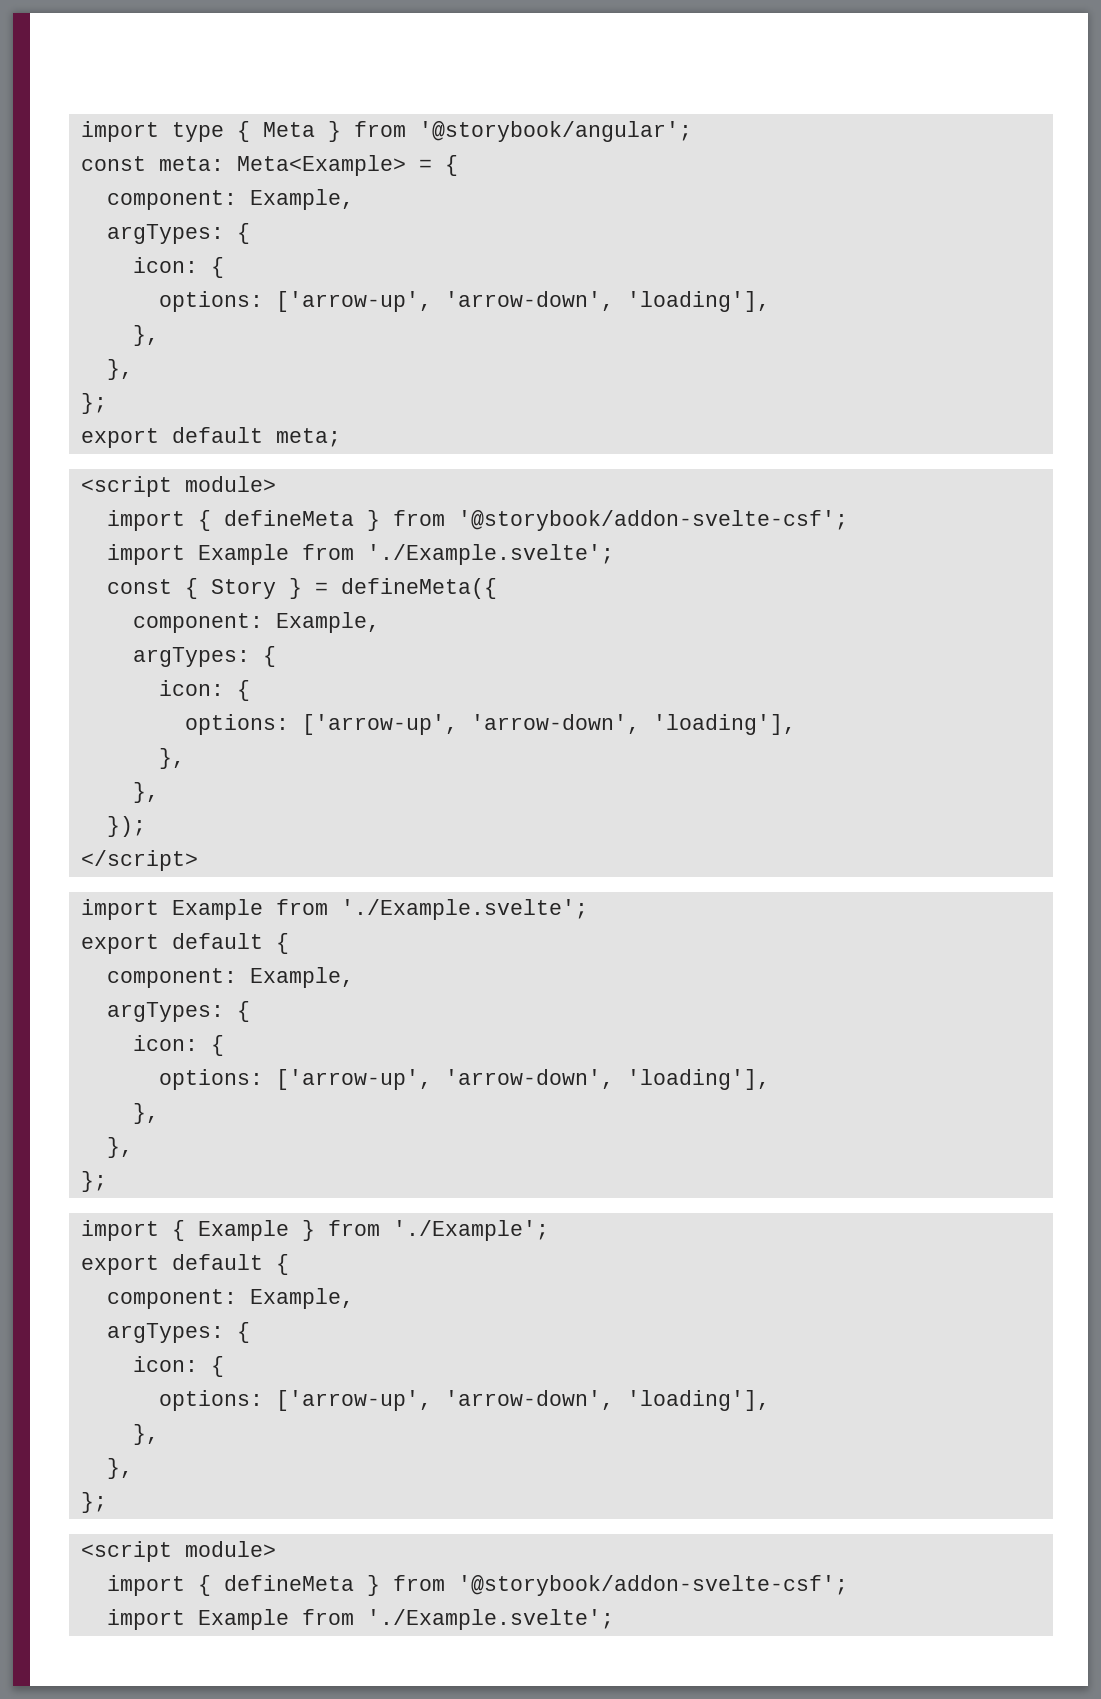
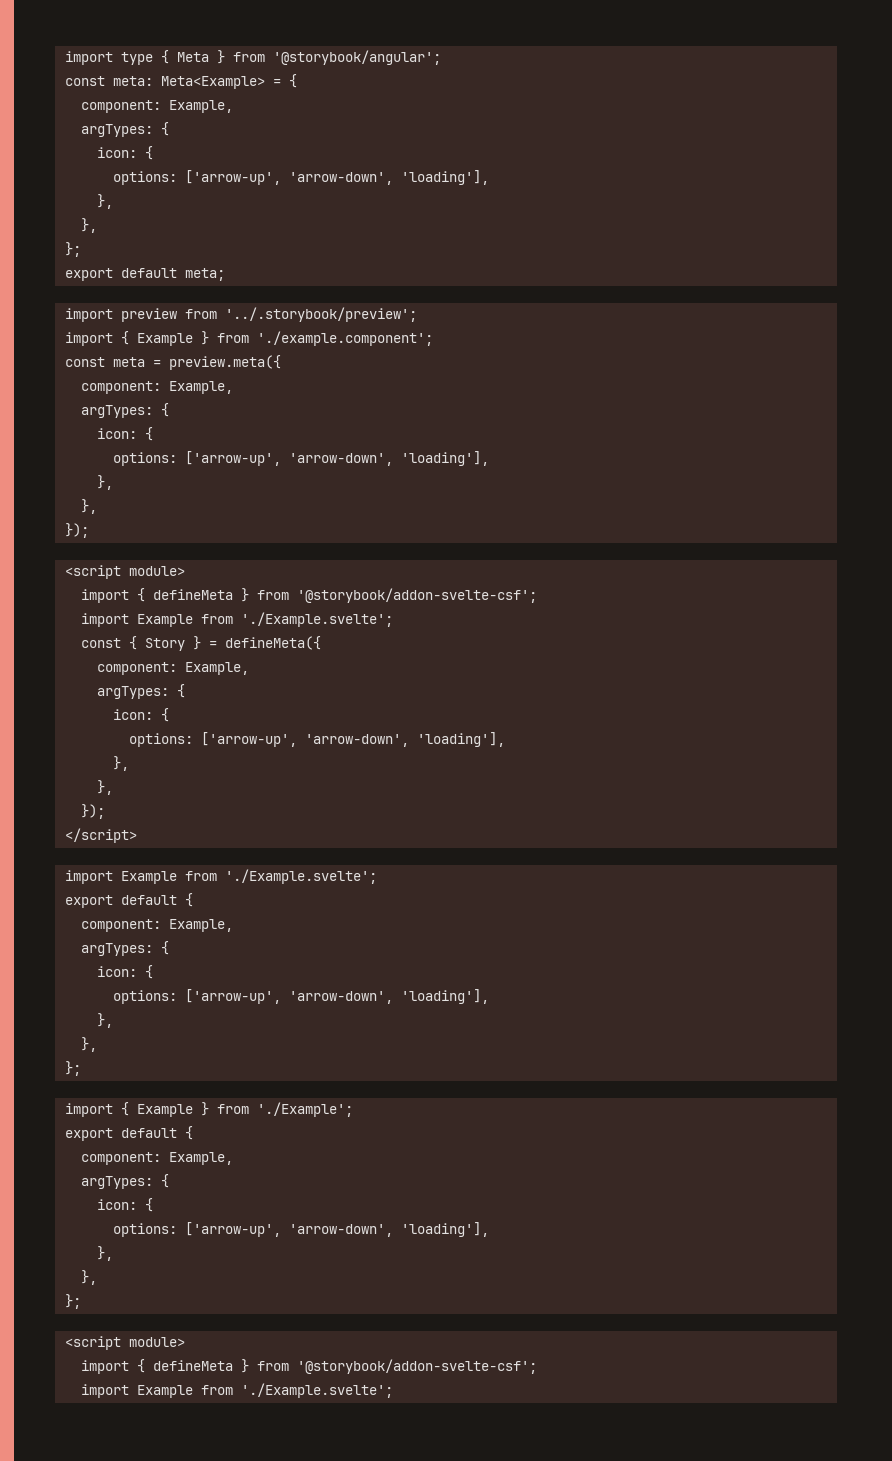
(342, 437) none -> [64,307,417,322] [64,331,433,346] [64,355,281,370] [80,381,233,394] [80,403,169,418] [96,427,153,441] [112,451,489,466] [96,475,113,490] [80,499,97,514] [64,523,89,538] // import preview from '../.storybook/preview'; // import { Example } from './example.component'; // const meta = preview.meta({ // component: Example, // argTypes: { // icon: { // options: ['arrow-up', 'arrow-down', 'loading'], // }, // }, // });

